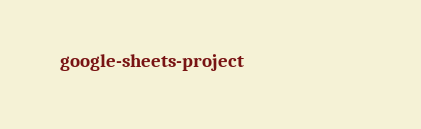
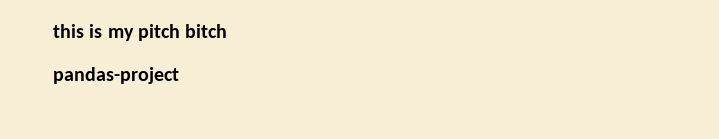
[60,54,244,71] google-sheets-project -> [53,24,228,41] [53,67,179,84] this is my pitch bitch // pandas-project

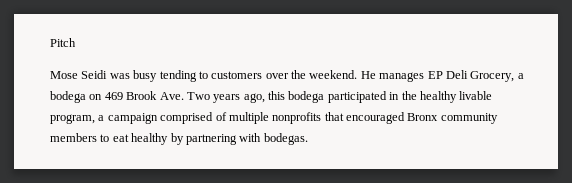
[53,24,228,41] [53,67,179,84] this is my pitch bitch // pandas-project -> [50,38,76,47] [50,70,524,82] [50,91,493,103] [50,112,498,124] [50,133,308,145] Pitch // Mose Seidi was busy tending to customers over the weekend. He manages EP Deli Grocery, a bodega on 469 Brook Ave. Two years ago, this bodega participated in the healthy livable program, a campaign comprised of multiple nonprofits that encouraged Bronx community members to eat healthy by partnering with bodegas.

